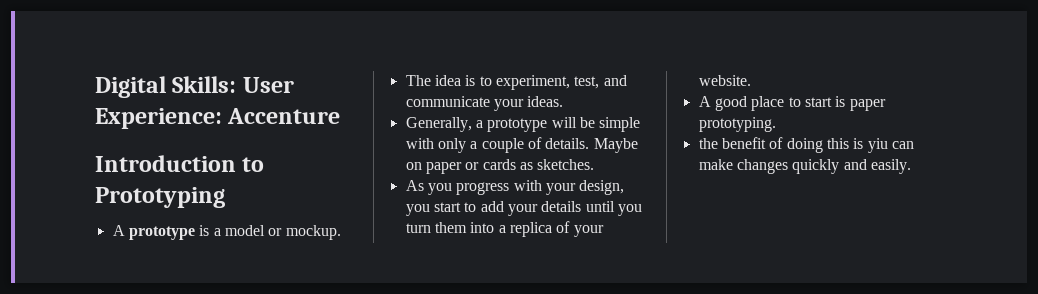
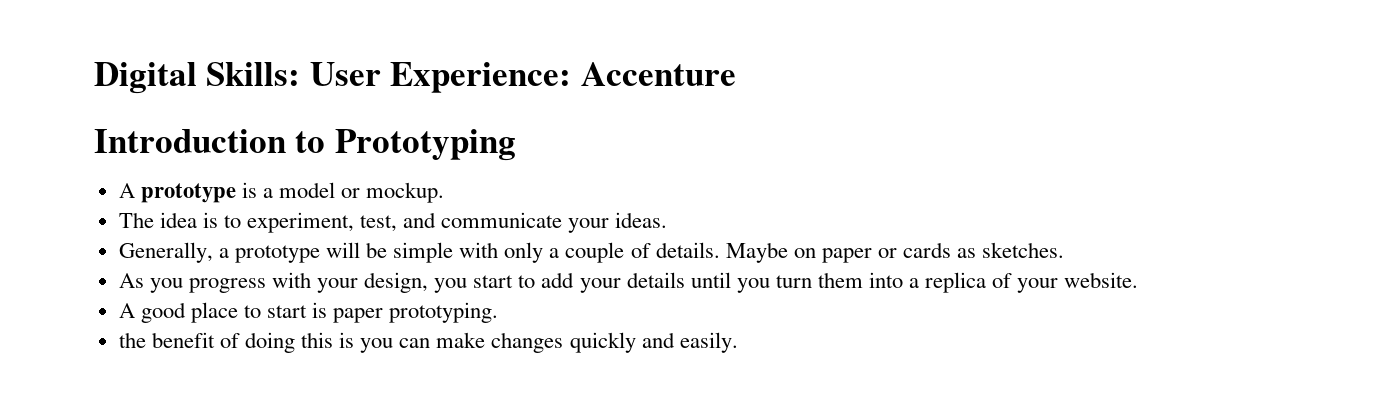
[867,138,888,153] yiu -> [360,338,394,353] you

